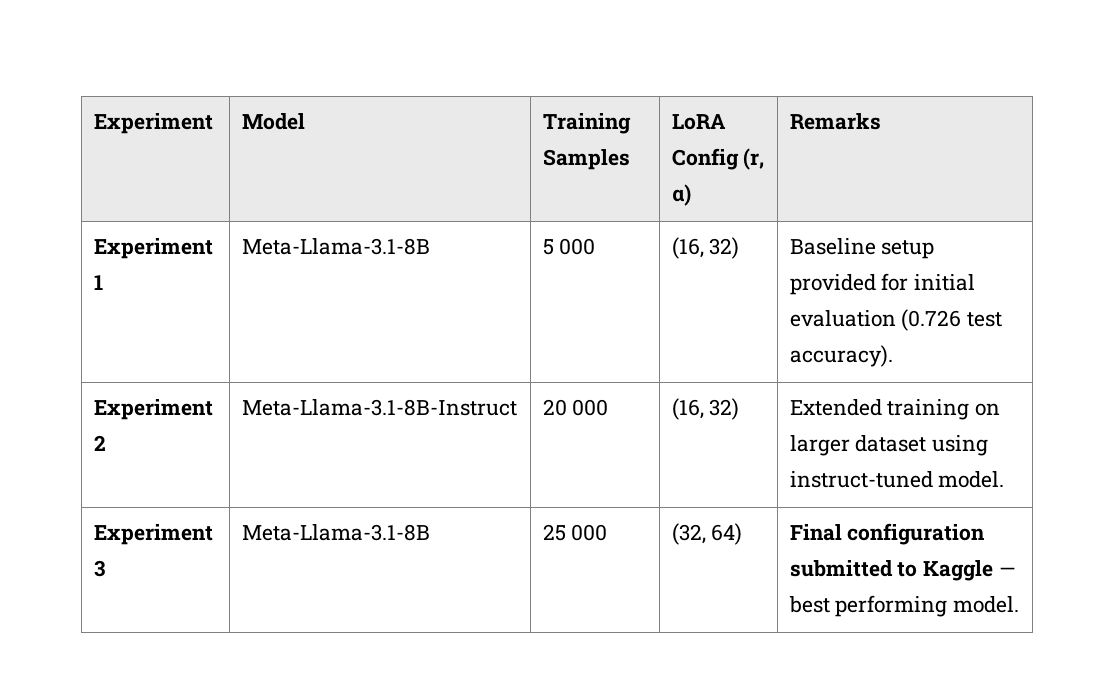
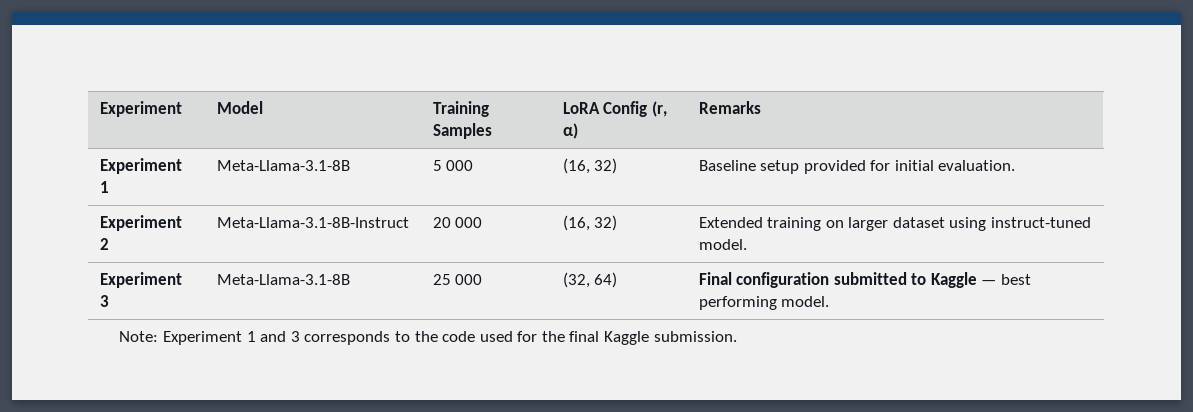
[789,309,1003,331] [789,345,893,367] evaluation (0.726 test accuracy). -> [938,160,1016,171] evaluation.
(1020, 604) none -> [119,331,737,345] // Note: Experiment 1 and 3 corresponds to the code used for the final Kaggle submission.

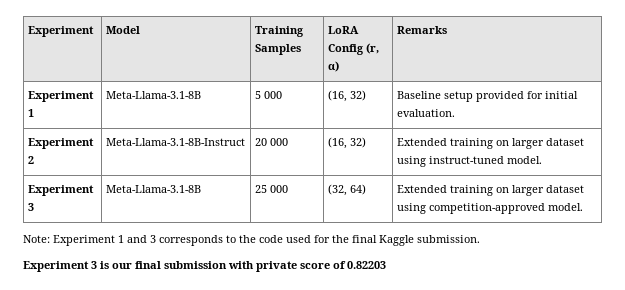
[698,272,1032,288] [698,296,777,310] Final configuration submitted to Kaggle — best performing -> [396,185,584,196] [396,203,545,214] Extended training on larger dataset using competition-approved
(737, 336) none -> [23,261,386,272] // Experiment 3 is our final submission with private score of 0.82203

